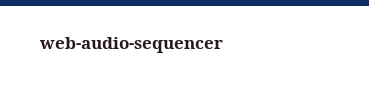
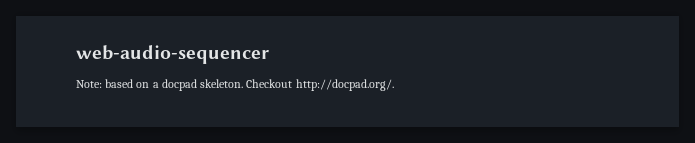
(223, 45) none -> [76,79,394,91] // Note: based on a docpad skeleton. Checkout http://docpad.org/.

